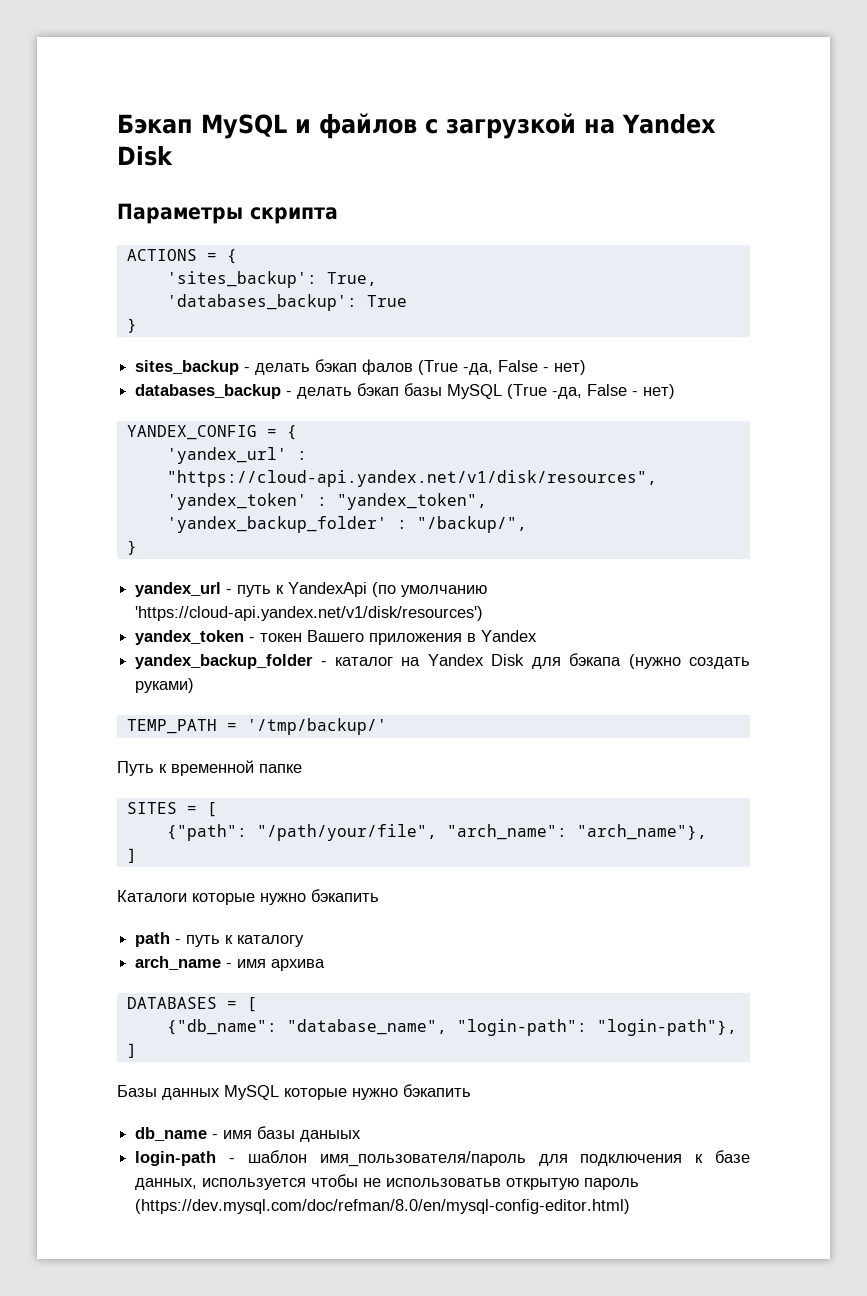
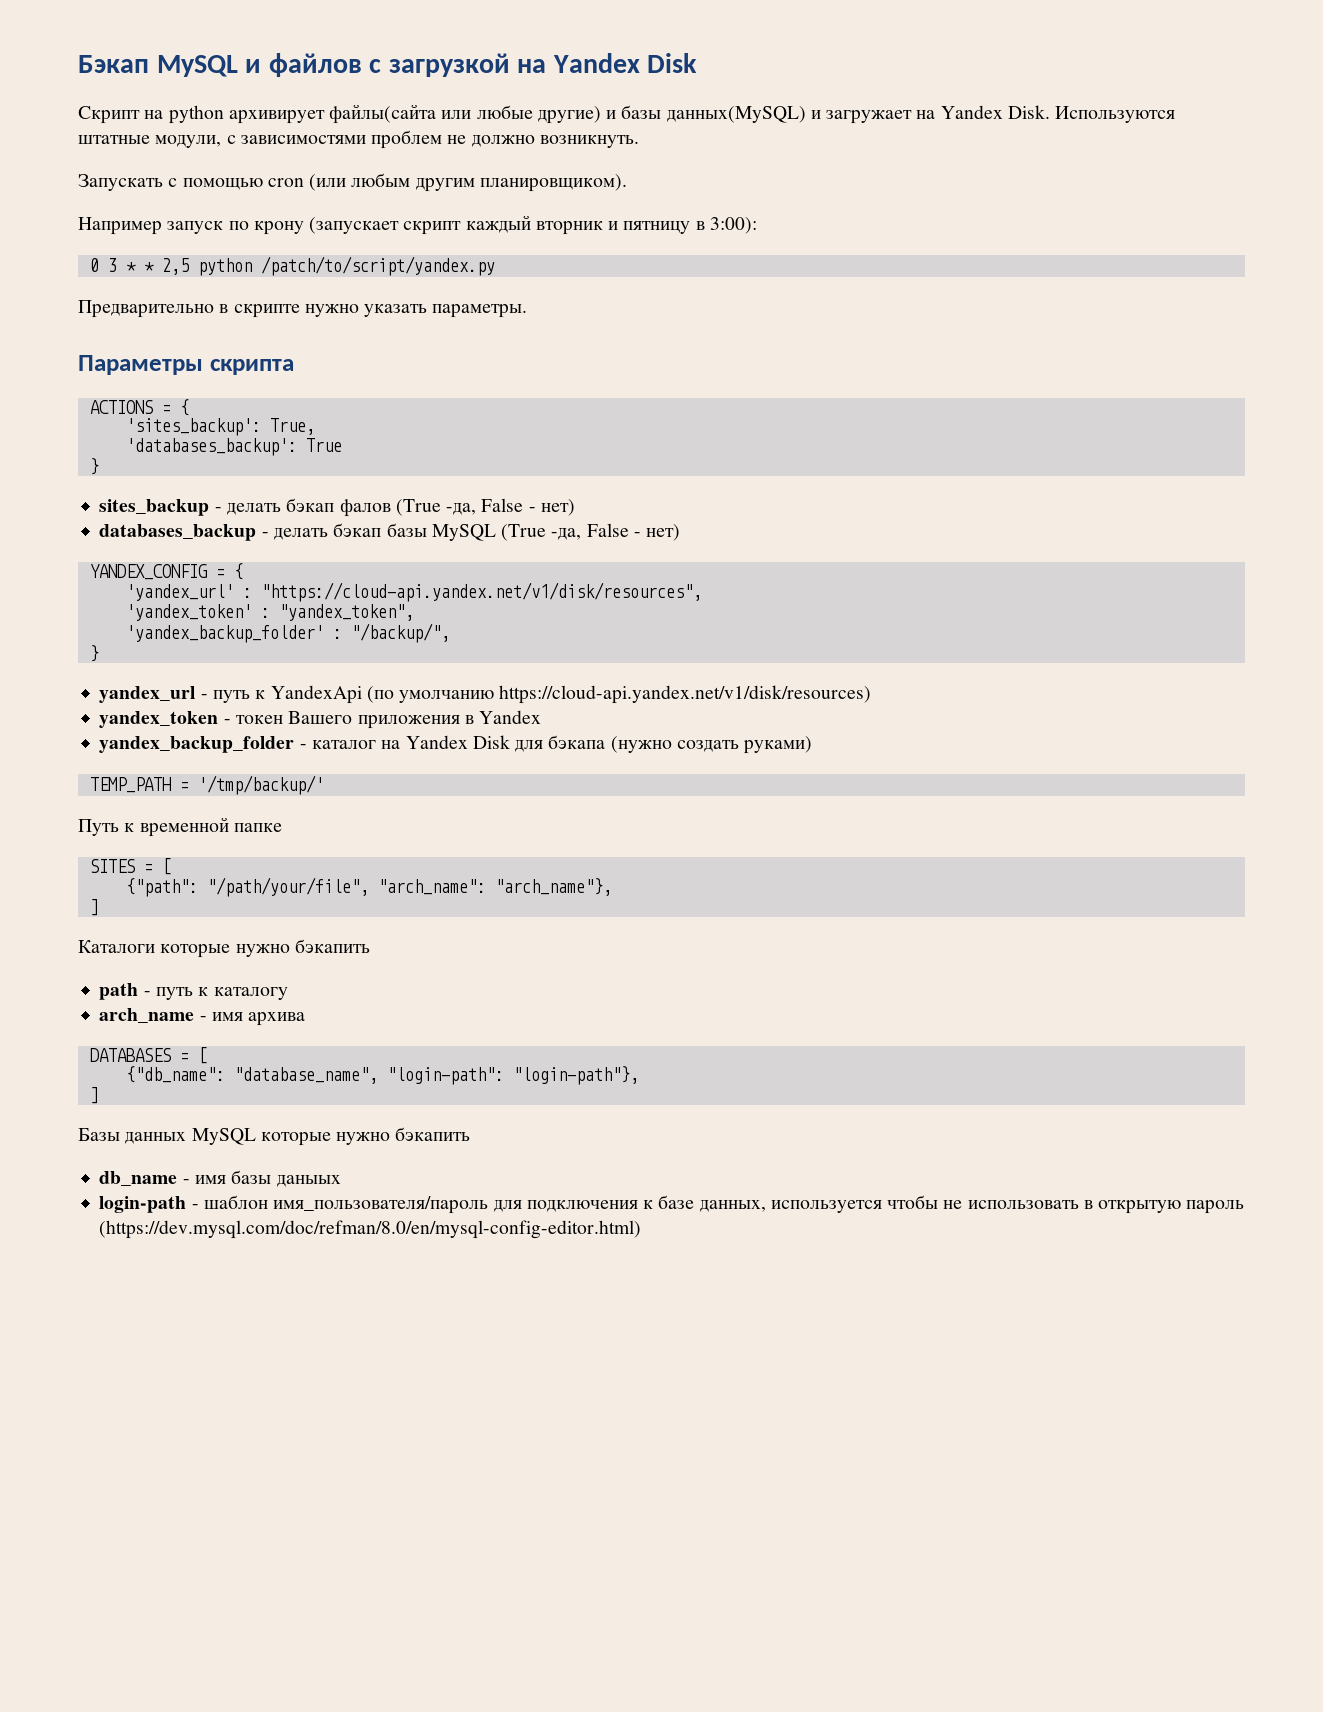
(173, 156) none -> [78,104,1176,124] [78,130,639,149] [78,173,627,192] [78,215,757,235] [89,256,495,276] [78,300,528,318] // Скрипт на python архивирует файлы(сайта или любые другие) и базы данных(MySQL) и загружает на Yandex Disk. Используются штатные модули, с зависимостями проблем не должно возникнуть. // Запускать с помощью cron (или любым другим планировщиком). // Например запуск по крону (запускает скрипт каждый вторник и пятницу в 3:00): // 0 3 * * 2,5 python /patch/to/script/yandex.py // Предварительно в скрипте нужно указать параметры.
[135,606,484,621] 'https://cloud-api.yandex.net/v1/disk/resources') -> [499,685,872,704] https://cloud-api.yandex.net/v1/disk/resources)
[386,1178,502,1187] использоватьв -> [967,1200,1093,1209] использовать в

